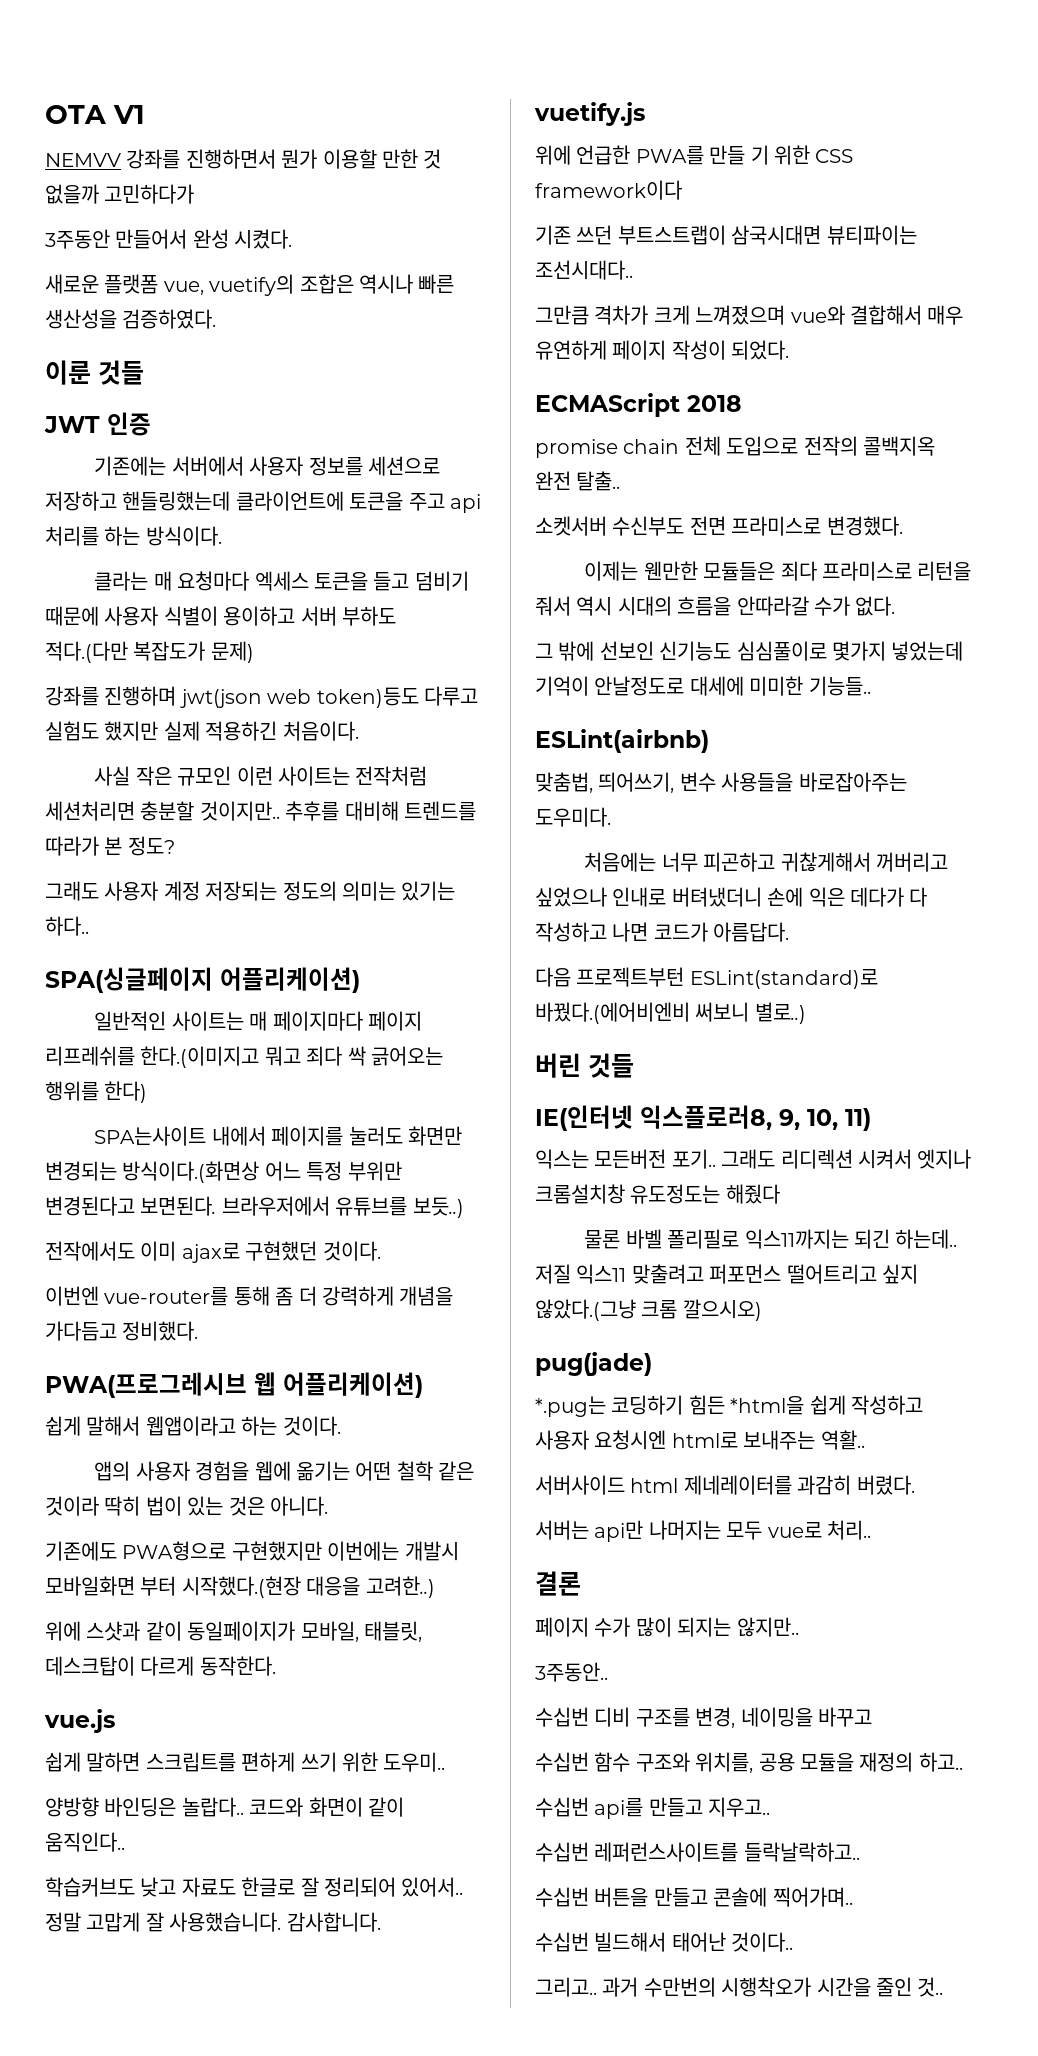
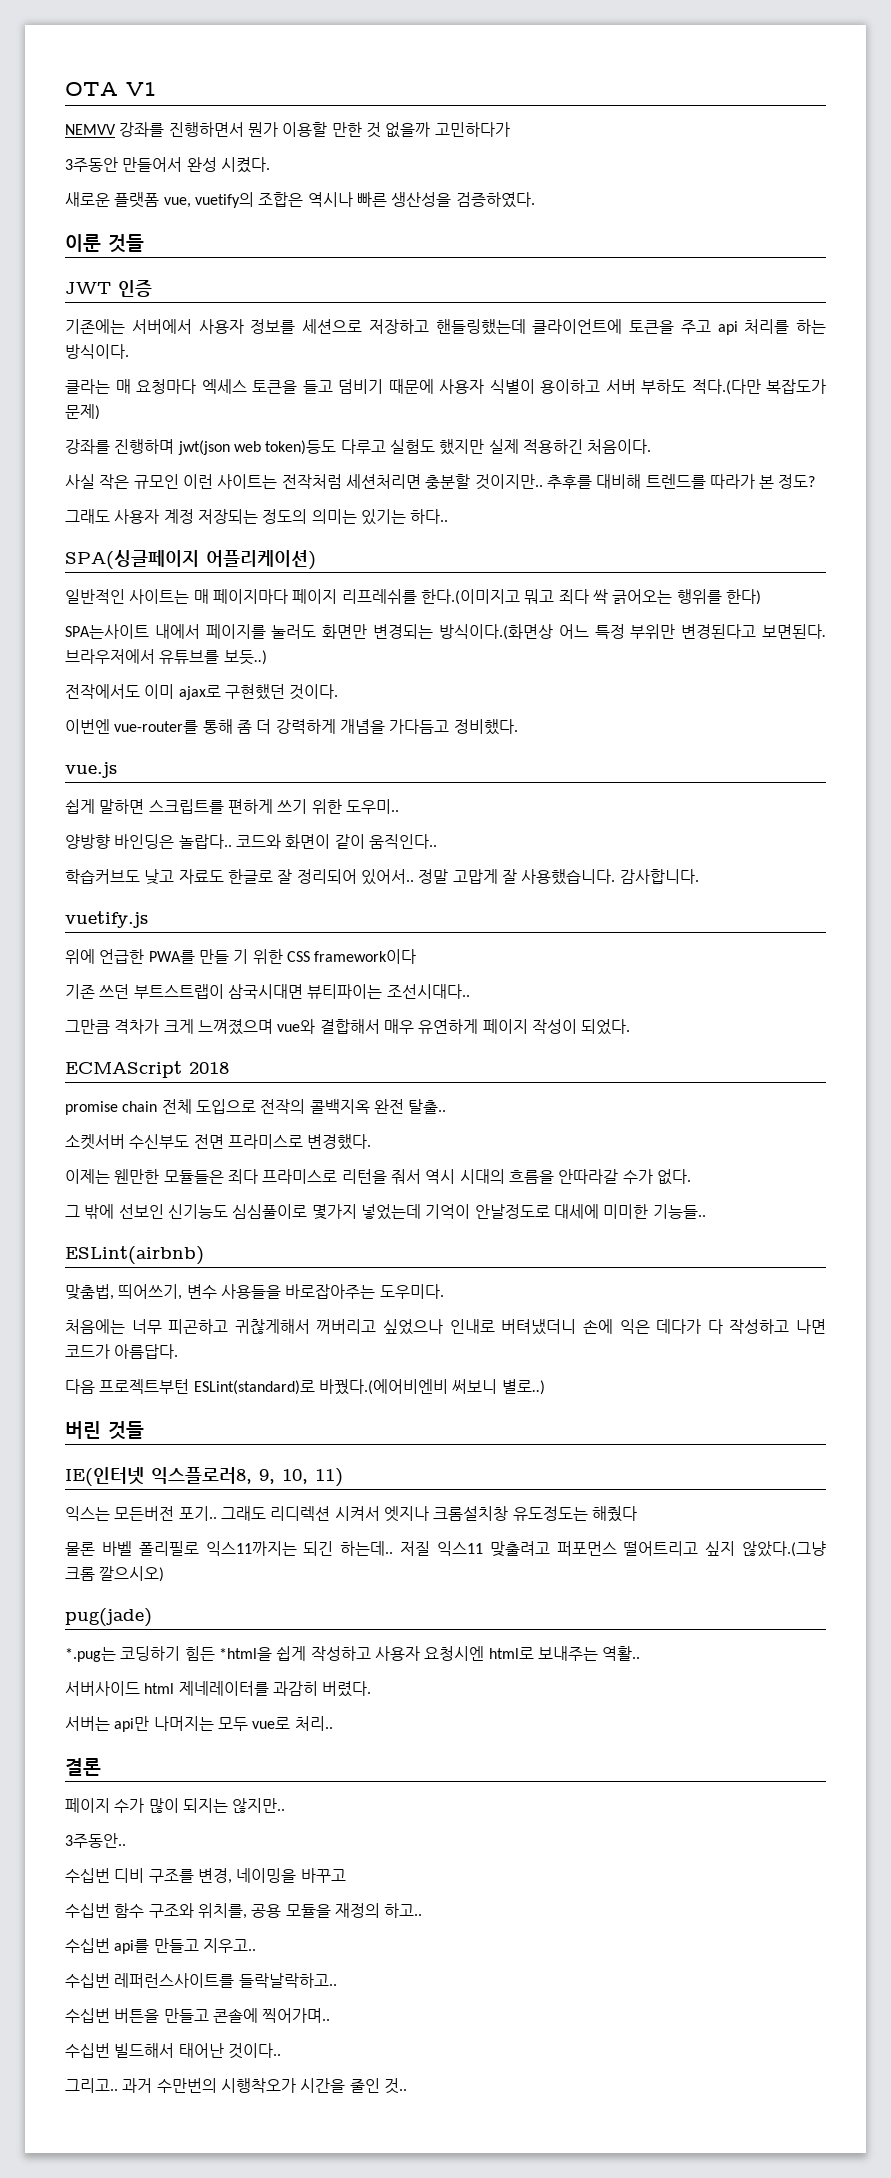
[45,1372,423,1398] [45,1416,341,1436] [94,1461,475,1481] [45,1496,328,1516] [45,1541,459,1561] [45,1576,435,1598] [45,1621,422,1642] [45,1656,276,1676] // PWA(프로그레시브 웹 어플리케이션) // 쉽게 말해서 웹앱이라고 하는 것이다. // 앱의 사용자 경험을 웹에 옮기는 어떤 철학 같은 것이라 딱히 법이 있는 것은 아니다. // 기존에도 PWA형으로 구현했지만 이번에는 개발시 모바일화면 부터 시작했다.(현장 대응을 고려한..) // 위에 스샷과 같이 동일페이지가 모바일, 태블릿, 데스크탑이 다르게 동작한다. -> (518, 727) none

